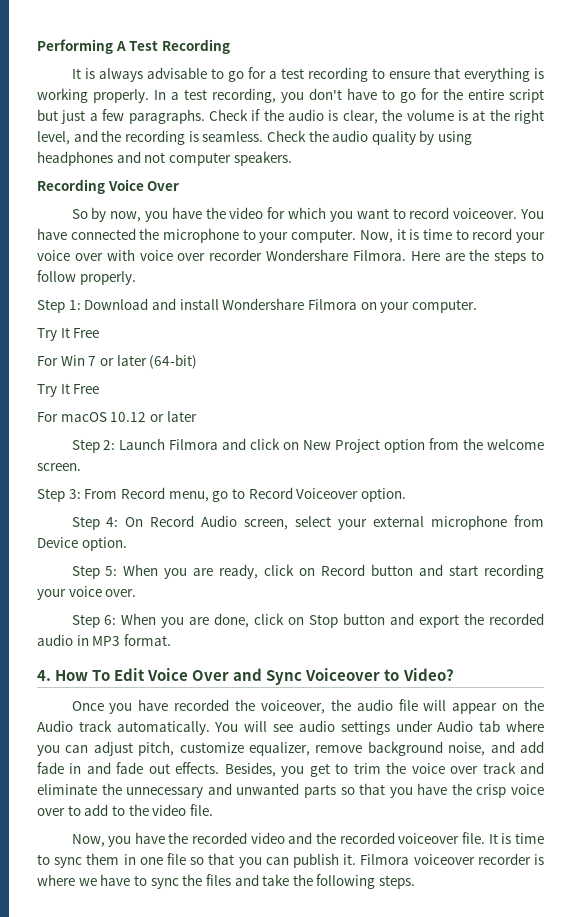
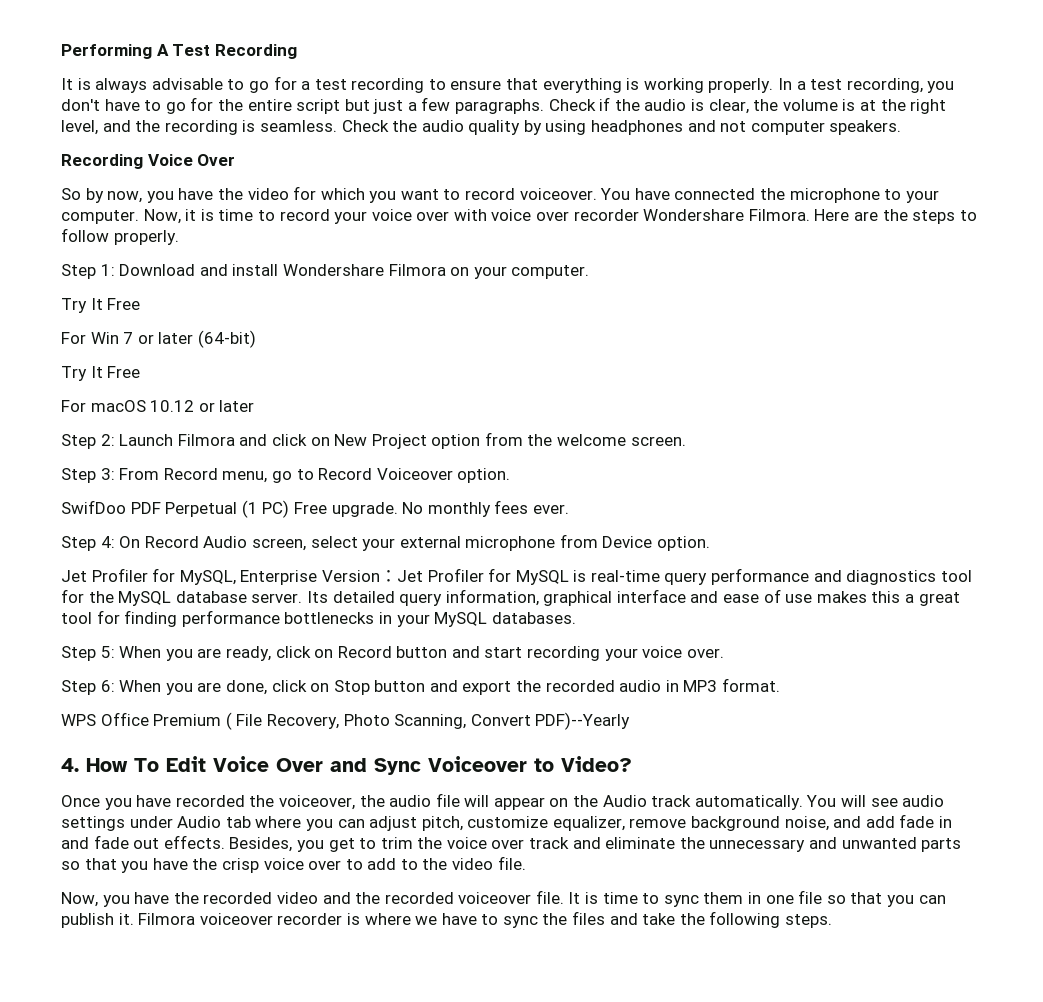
(406, 495) none -> [61,500,569,518] // SwifDoo PDF Perpetual (1 PC) Free upgrade. No monthly fees ever.
(127, 544) none -> [61,568,972,585] [61,589,960,606] [61,610,576,627] // Jet Profiler for MySQL, Enterprise Version：Jet Profiler for MySQL is real-time query performance and diagnostics tool for the MySQL database server. Its detailed query information, graphical interface and ease of use makes this a great tool for finding performance bottlenecks in your MySQL databases.
(171, 640) none -> [61,712,631,730] // WPS Office Premium ( File Recovery, Photo Scanning, Convert PDF)--Yearly

